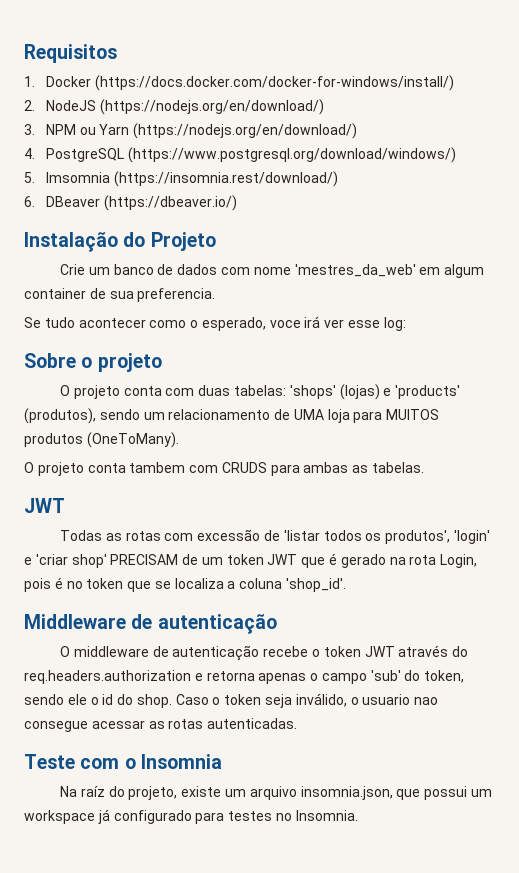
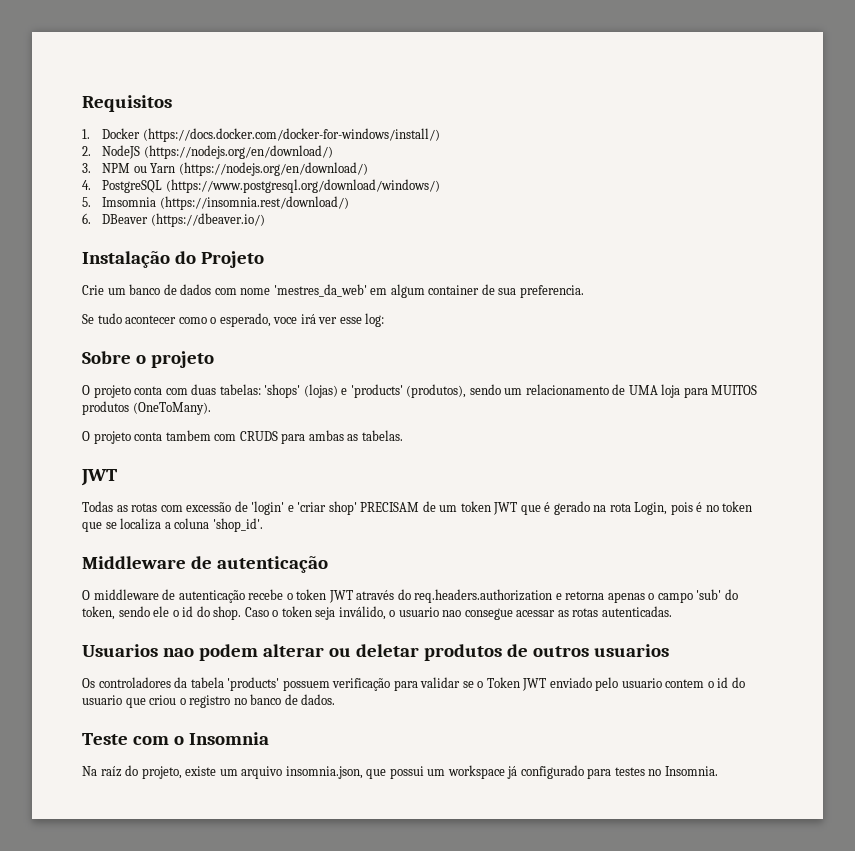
[283,530,451,544] 'listar todos os produtos', -> (248, 506) none
(298, 723) none -> [82,644,669,661] [82,677,745,691] [82,694,336,708] // Usuarios nao podem alterar ou deletar produtos de outros usuarios // Os controladores da tabela 'products' possuem verificação para validar se o Token JWT enviado pelo usuario contem o id do usuario que criou o registro no banco de dados.

